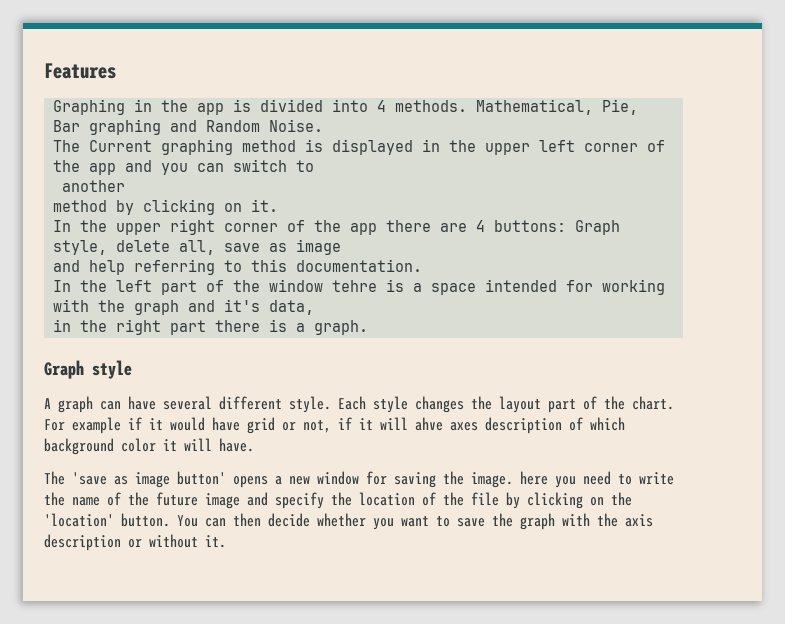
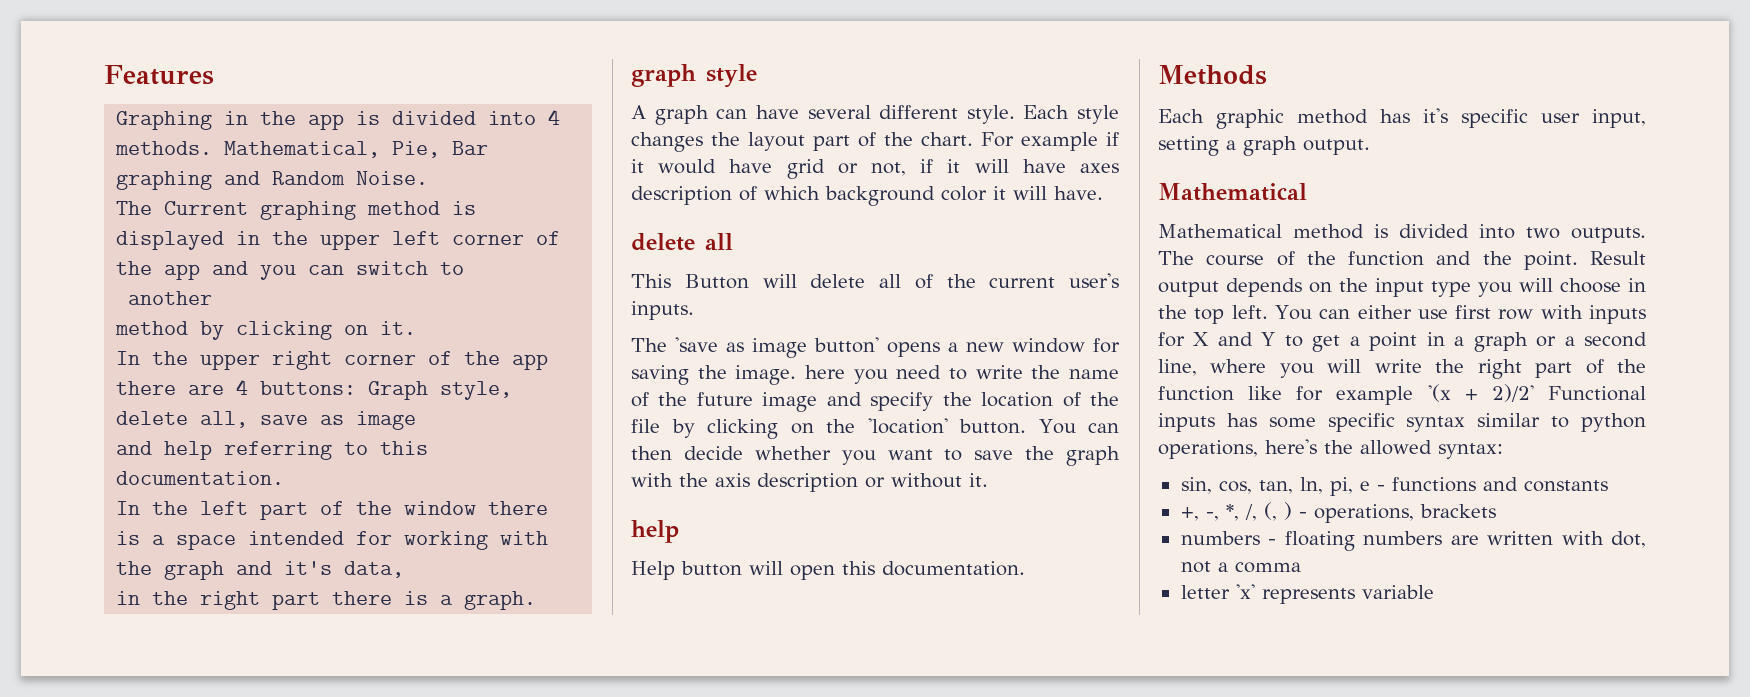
[332,280,378,292] tehre -> [488,501,549,515] there
[44,360,84,379] Graph -> [631,64,696,87] graph
[415,417,443,431] ahve -> [1022,159,1066,173] have
(254, 445) none -> [631,233,733,251] [631,273,1119,289] [631,301,694,320] // delete all // This Button will delete all of the current user's inputs.
(226, 541) none -> [631,520,679,543] [631,561,1025,580] [1158,65,1267,85] [1158,108,1646,129] [1158,136,1370,156] [1158,183,1307,201] [1158,224,1646,243] [1158,251,1646,270] [1158,278,1646,297] [1158,305,1646,324] [1158,332,1647,352] [1158,359,1646,379] [1158,384,1646,405] [1158,413,1646,432] [1158,439,1503,459] [1180,477,1608,496] [1180,502,1496,523] [1180,531,1646,551] [1180,561,1301,573] [1180,584,1434,604] // help // Help button will open this documentation. // Methods // Each graphic method has it's specific user input, setting a graph output. // Mathematical // Mathematical method is divided into two outputs. The course of the function and the point. Result output depends on the input type you will choose in the top left. You can either use first row with inputs for X and Y to get a point in a graph or a second line, where you will write the right part of the function like for example '(x + 2)/2' Functional inputs has some specific syntax similar to python operations, here's the allowed syntax: // sin, cos, tan, ln, pi, e - functions and constants // +, -, *, /, (, ) - operations, brackets // numbers - floating numbers are written with dot, not a comma // letter 'x' represents variable

